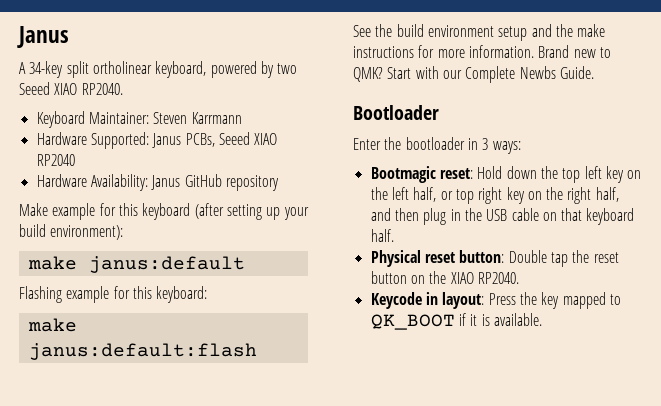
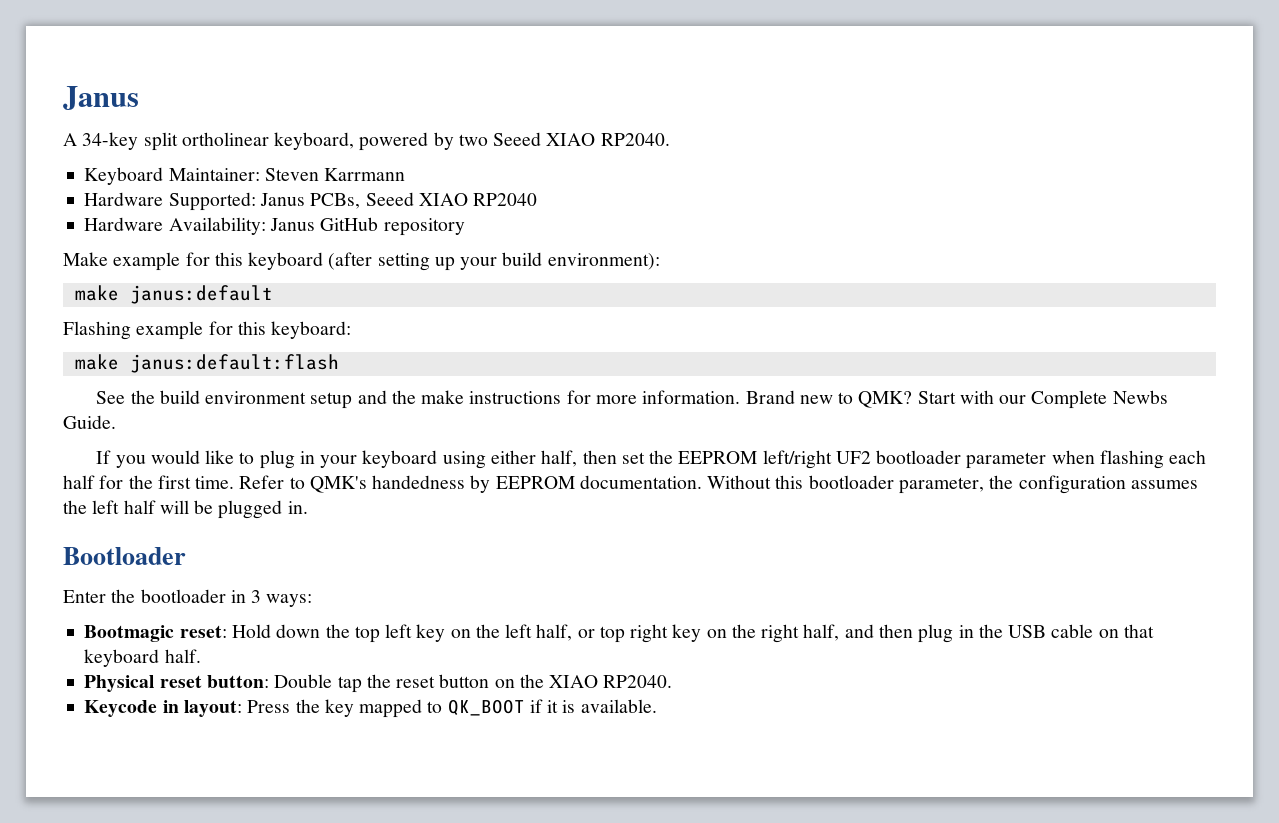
(594, 72) none -> [96,450,1207,469] [63,475,1198,494] [63,500,308,519] // If you would like to plug in your keyboard using either half, then set the EEPROM left/right UF2 bootloader parameter when flashing each half for the first time. Refer to QMK's handedness by EEPROM documentation. Without this bootloader parameter, the configuration assumes the left half will be plugged in.

